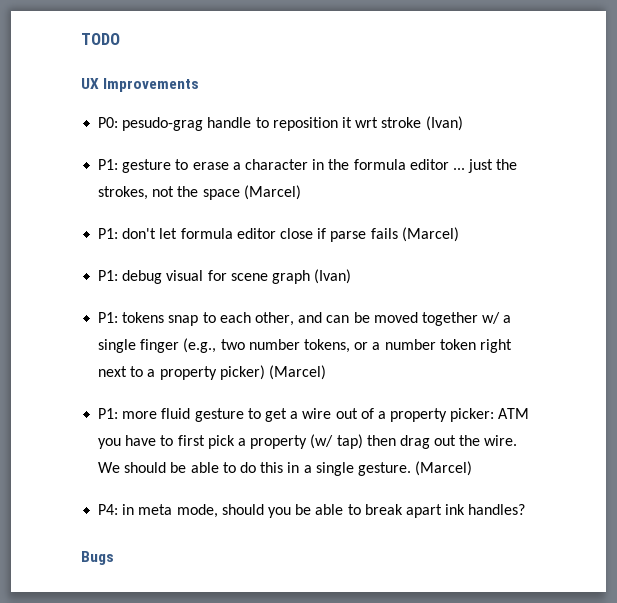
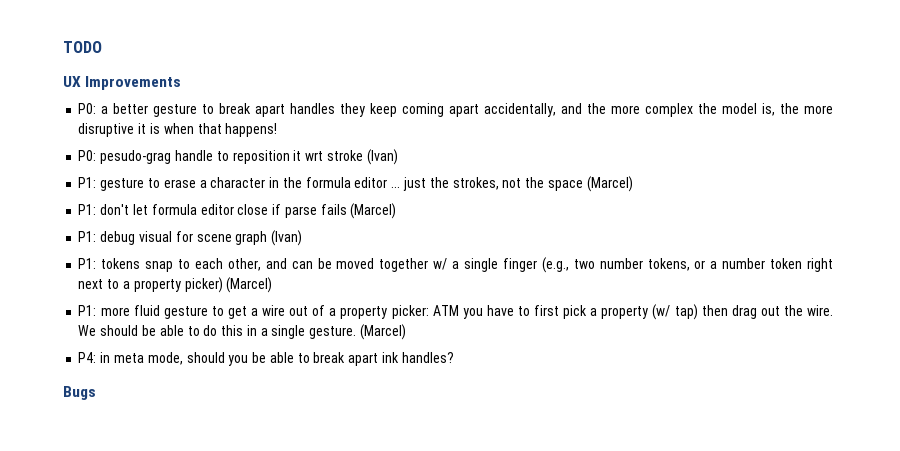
(200, 85) none -> [78,103,834,117] [78,123,278,137] // P0: a better gesture to break apart handles they keep coming apart accidentally, and the more complex the model is, the more disruptive it is when that happens!

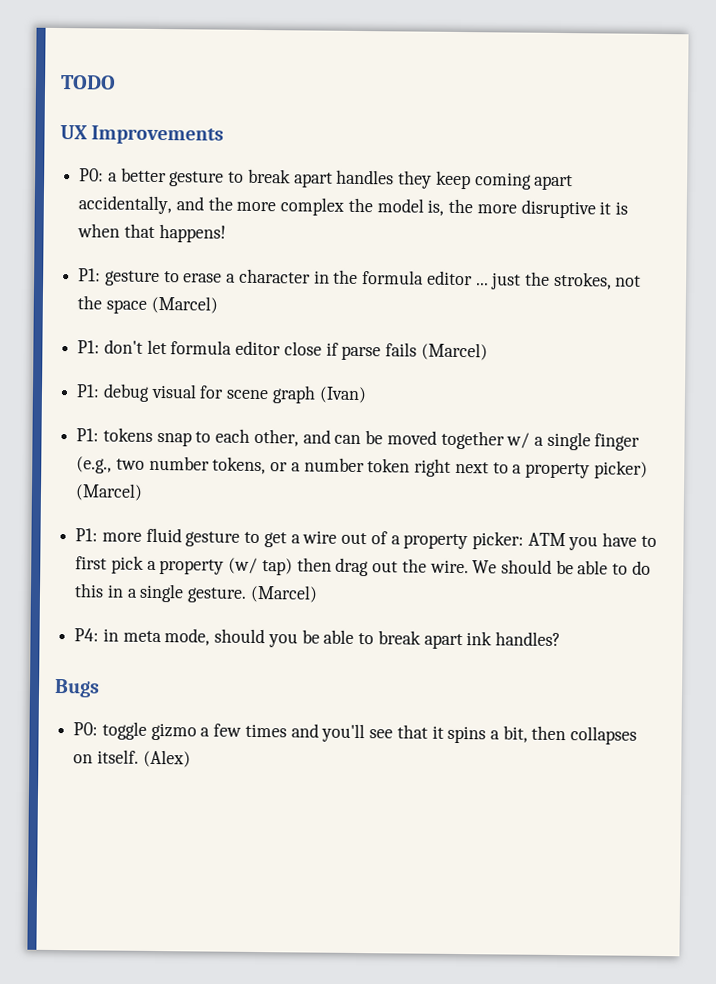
[78,149,398,165] // P0: pesudo-grag handle to reposition it wrt stroke (Ivan) -> (226, 233) none
(96, 393) none -> [73,721,638,745] [73,749,191,768] // P0: toggle gizmo a few times and you'll see that it spins a bit, then collapses on itself. (Alex)

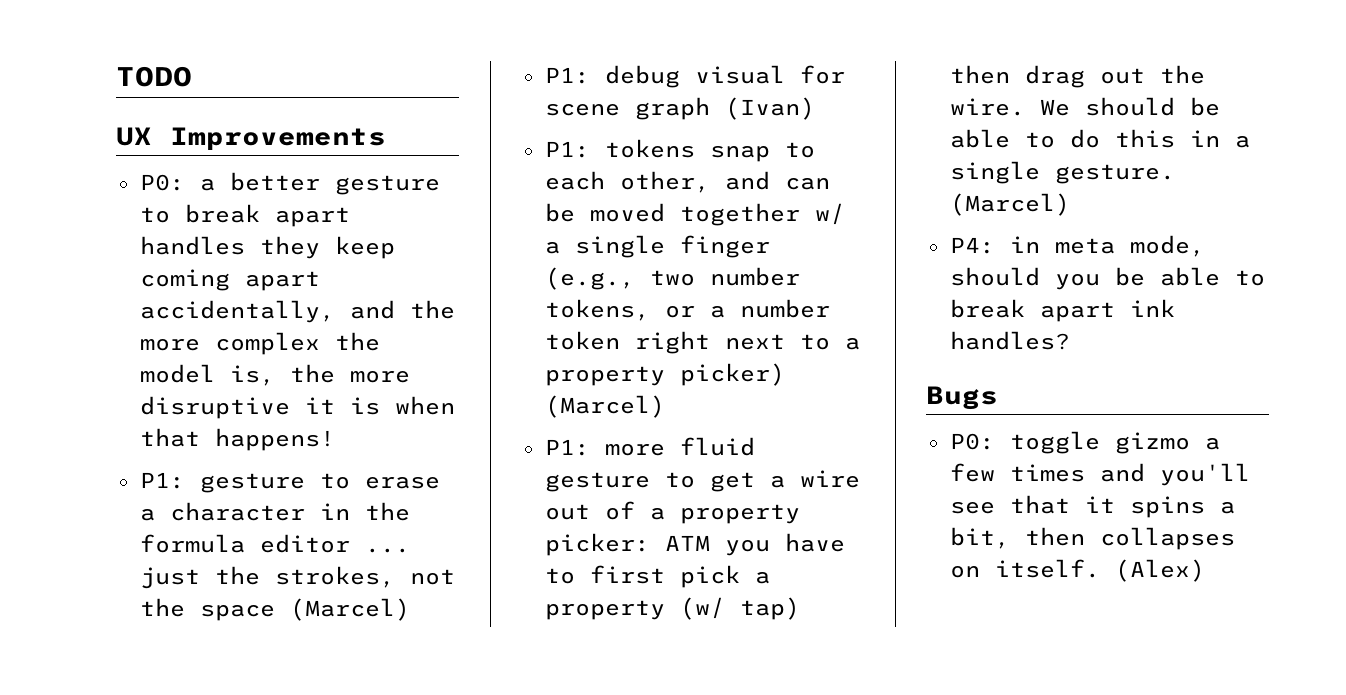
[77,339,488,361] // P1: don't let formula editor close if parse fails (Marcel) -> (410, 609) none

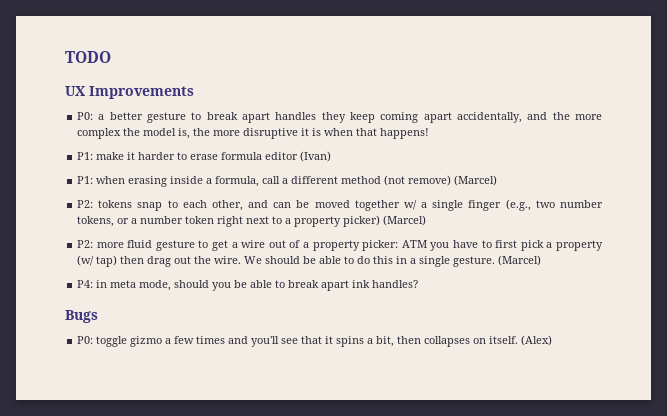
[199,473,440,493] [139,502,410,521] [139,534,410,553] [139,566,455,589] [139,598,410,621] [544,65,845,88] [544,97,815,120] [544,141,590,158] gesture to erase a character in the formula editor ... just the strokes, not the space (Marcel) // P1: debug visual for scene graph (Ivan) // P1: -> [96,151,332,162] [77,175,498,187] [77,200,94,208] make it harder to erase formula editor (Ivan) // P1: when erasing inside a formula, call a different method (not remove) (Marcel) // P2:
[544,439,590,456] P1: -> [77,240,94,248] P2:

